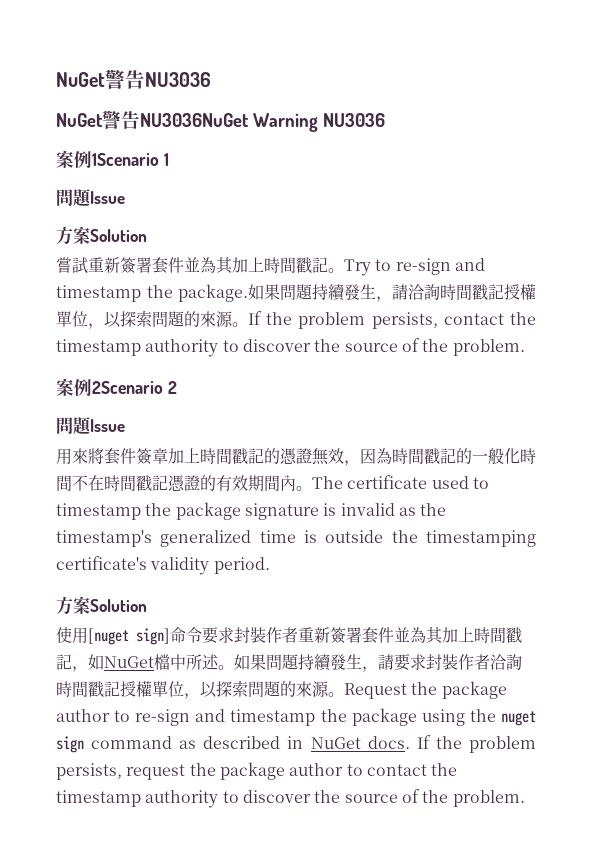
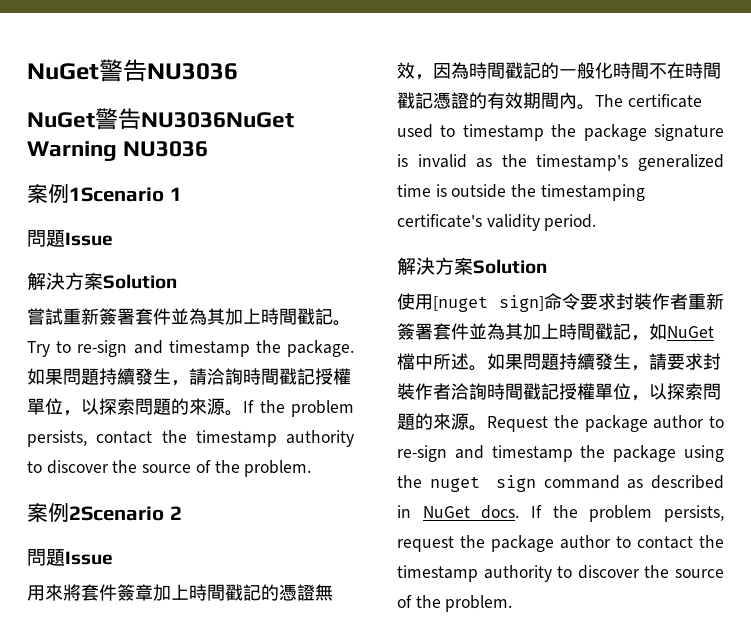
(125, 197) none -> [27,272,65,290] 解決
(270, 565) none -> [397,257,435,275] 解決

